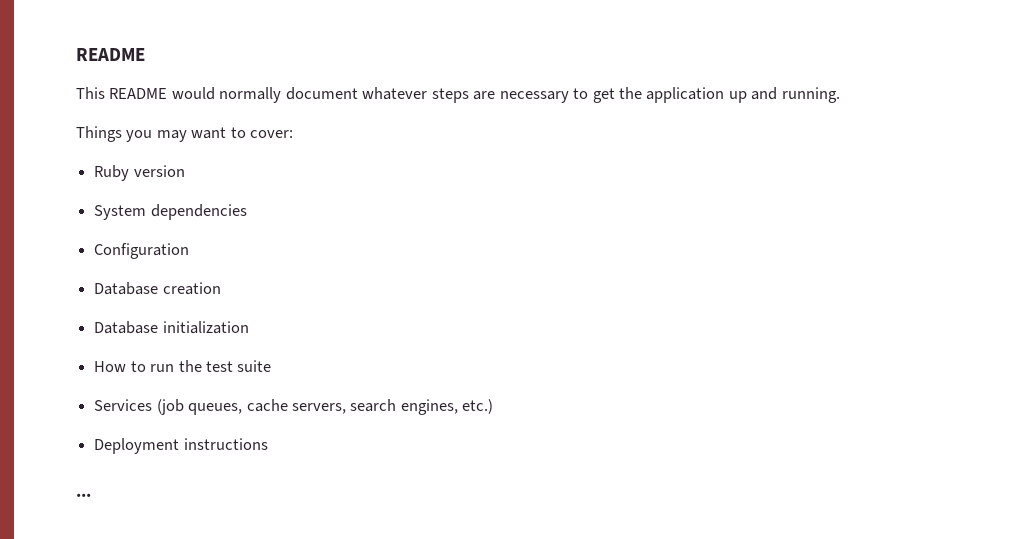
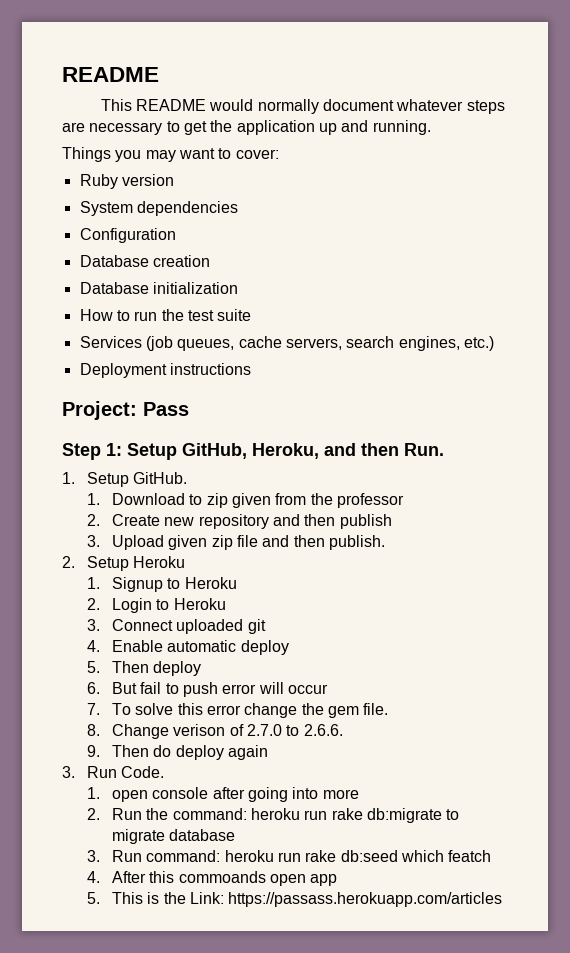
[76,493,91,497] ... -> [62,401,189,420] [62,443,444,460] [62,472,188,487] [87,493,405,508] [87,514,392,529] [87,535,386,550] [62,556,186,571] [87,577,237,592] [87,598,226,613] [87,619,266,634] [87,640,289,655] [87,661,202,676] [87,682,329,697] [87,703,389,718] [87,724,343,739] [87,745,269,760] [62,766,165,778] [87,787,359,802] [87,808,460,823] [112,829,236,844] [87,850,492,862] [87,871,338,886] [87,892,503,907] Project: Pass // Step 1: Setup GitHub, Heroku, and then Run. // 1. Setup GitHub. // 1. Download to zip given from the professor // 2. Create new repository and then publish // 3. Upload given zip file and then publish. // 2. Setup Heroku // 1. Signup to Heroku // 2. Login to Heroku // 3. Connect uploaded git // 4. Enable automatic deploy // 5. Then deploy // 6. But fail to push error will occur // 7. To solve this error change the gem file. // 8. Change verison of 2.7.0 to 2.6.6. // 9. Then do deploy again // 3. Run Code. // 1. open console after going into more // 2. Run the command: heroku run rake db:migrate to migrate database // 3. Run command: heroku run rake db:seed which featch // 4. After this commoands open app // 5. This is the Link: https://passass.herokuapp.com/articles

